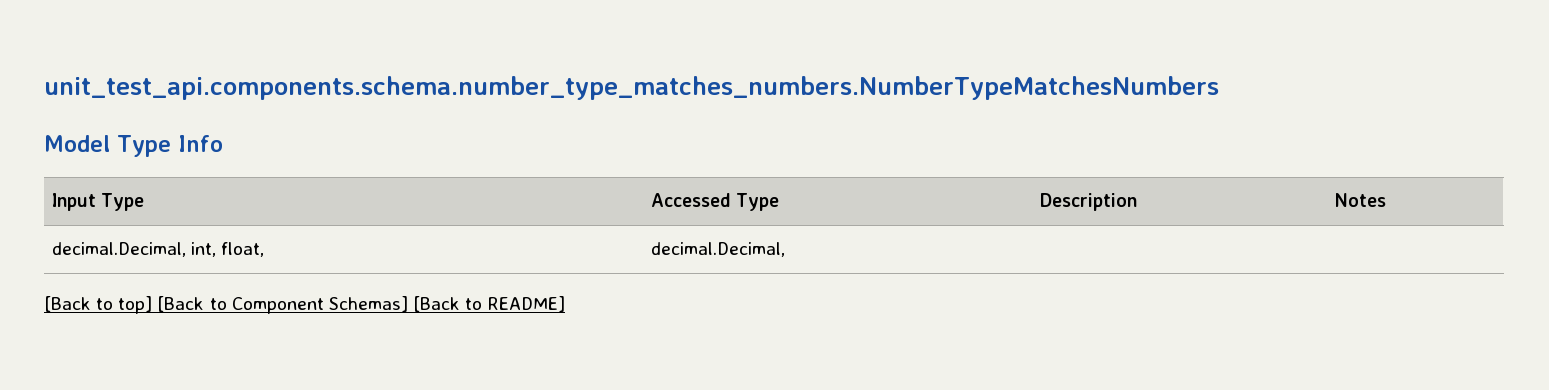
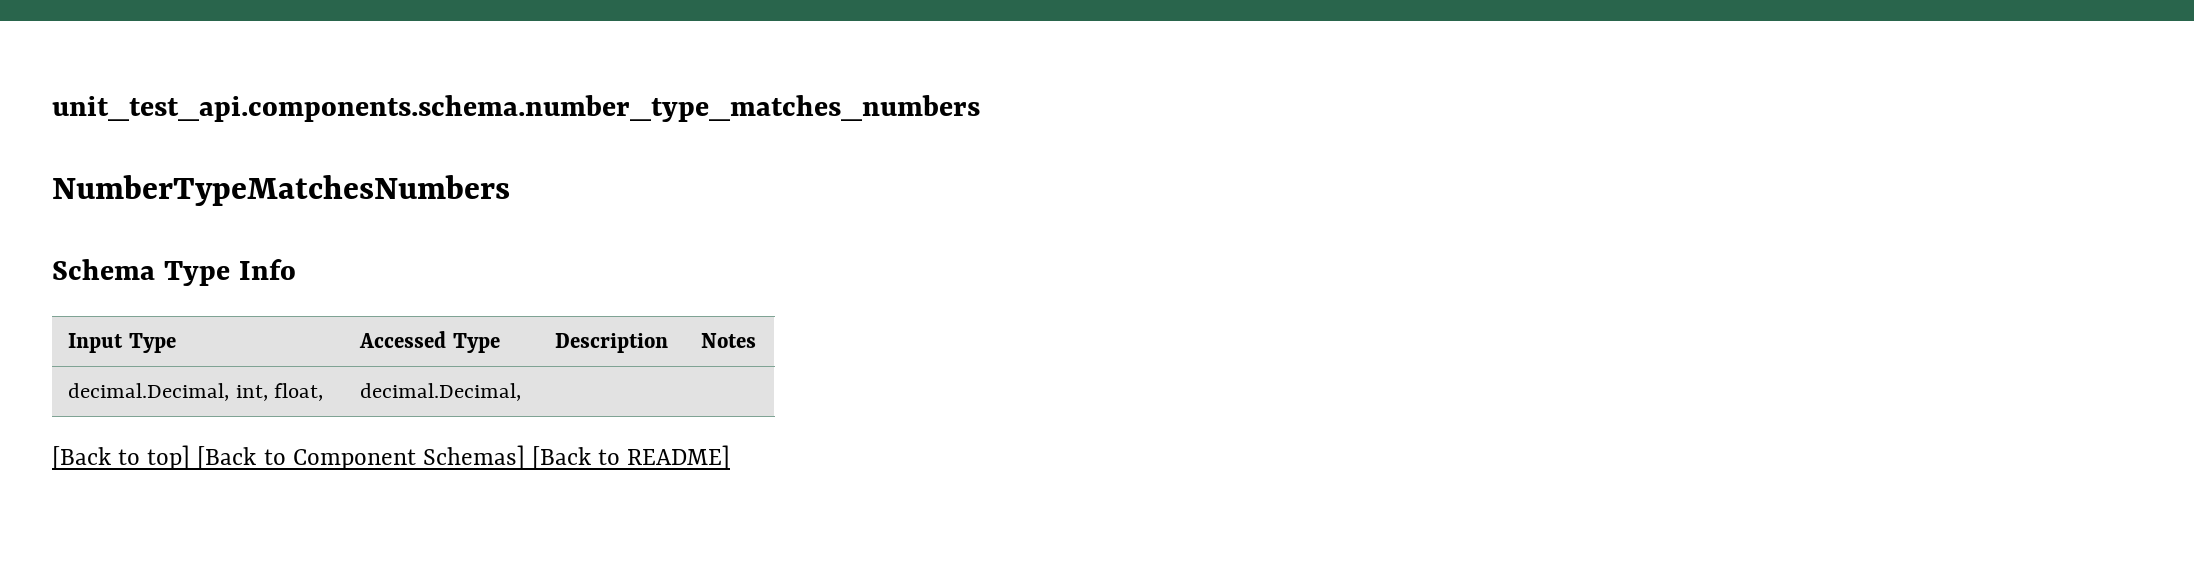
[44,76,1219,100] [44,135,110,152] unit_test_api.components.schema.number_type_matches_numbers.NumberTypeMatchesNumbers // Model -> [52,95,980,122] [52,175,510,206] [52,259,155,280] unit_test_api.components.schema.number_type_matches_numbers // NumberTypeMatchesNumbers // Schema

